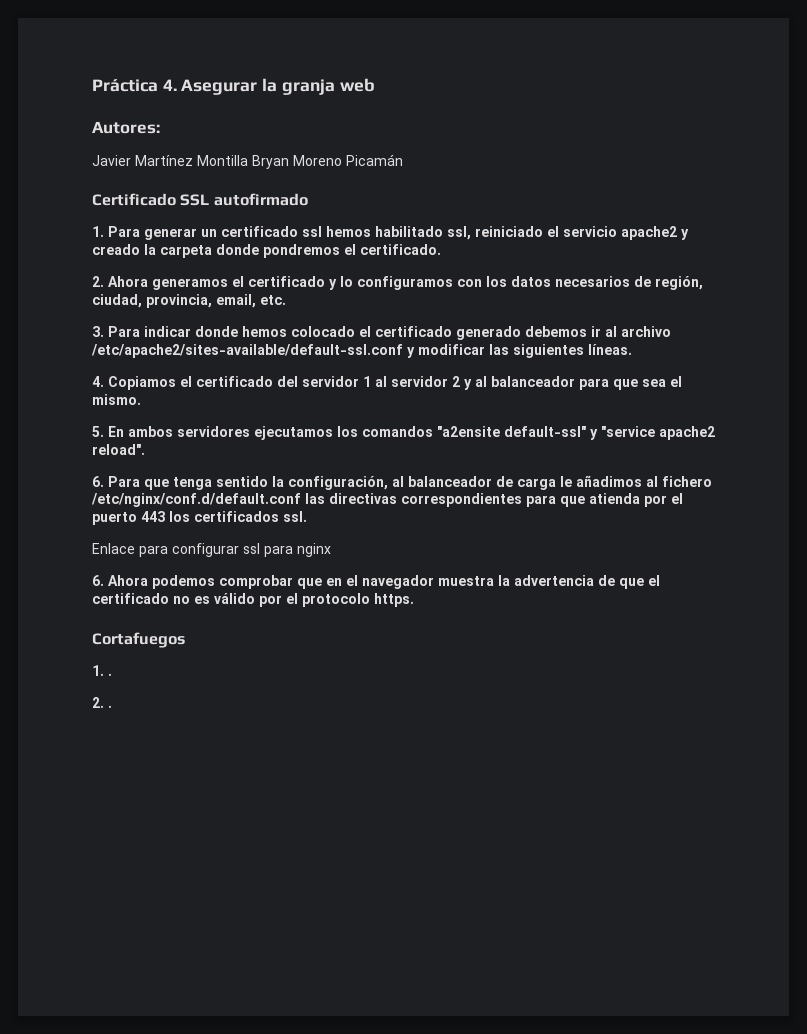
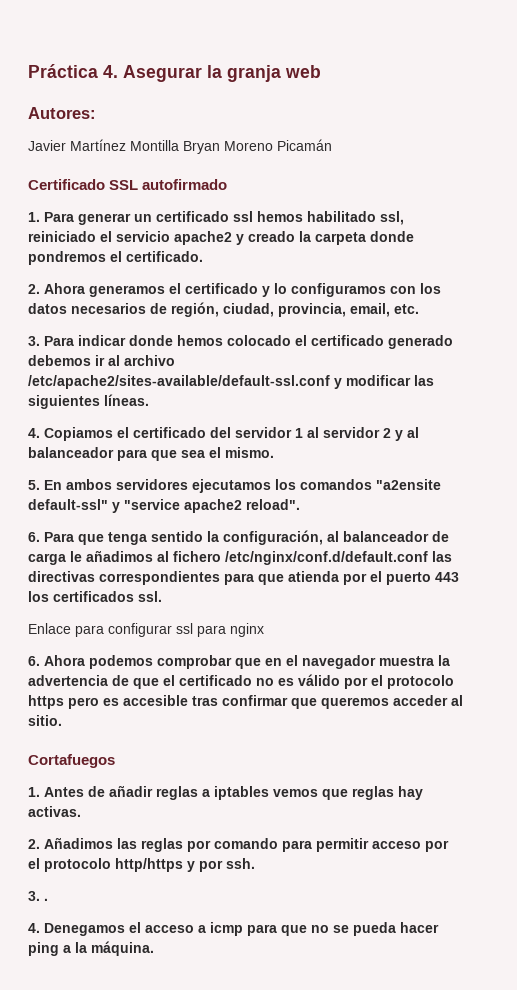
[374,593,414,607] [92,632,185,648] [92,665,112,676] [92,697,112,708] https. // Cortafuegos // 1. . // 2. . -> [28,695,463,709] [28,715,62,726] [28,754,115,768] [28,785,423,800] [28,806,81,817] [28,837,449,852] [28,858,255,872] [28,891,48,901] [28,922,439,936] [28,941,154,956] https pero es accesible tras confirmar que queremos acceder al sitio. // Cortafuegos // 1. Antes de añadir reglas a iptables vemos que reglas hay activas. // 2. Añadimos las reglas por comando para permitir acceso por el protocolo http/https y por ssh. // 3. . // 4. Denegamos el acceso a icmp para que no se pueda hacer ping a la máquina.

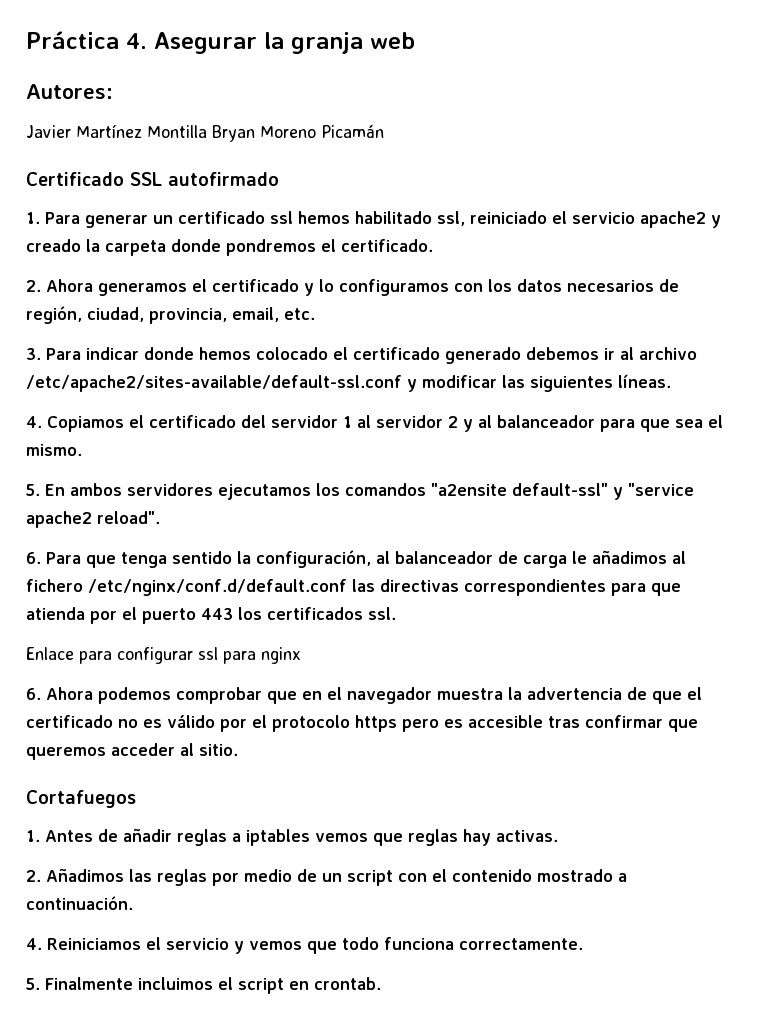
[214,838,449,852] [28,858,255,872] [28,891,48,901] [28,922,439,936] [28,941,154,956] comando para permitir acceso por el protocolo http/https y por ssh. // 3. . // 4. Denegamos el acceso a icmp para que no se pueda hacer ping a la máquina. -> [244,869,627,886] [26,896,133,910] [26,937,583,954] [26,977,381,994] medio de un script con el contenido mostrado a continuación. // 4. Reiniciamos el servicio y vemos que todo funciona correctamente. // 5. Finalmente incluimos el script en crontab.

